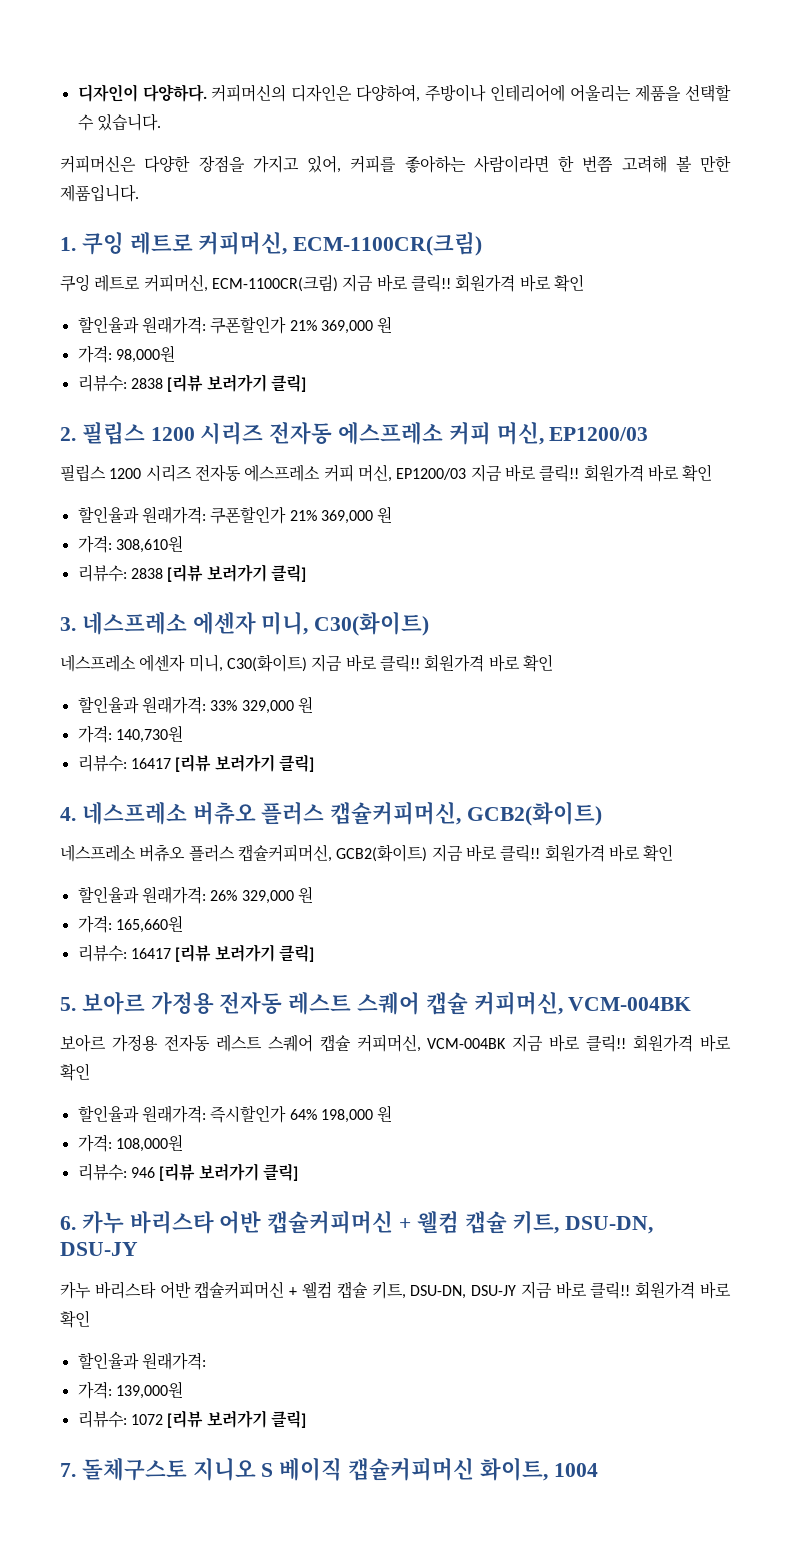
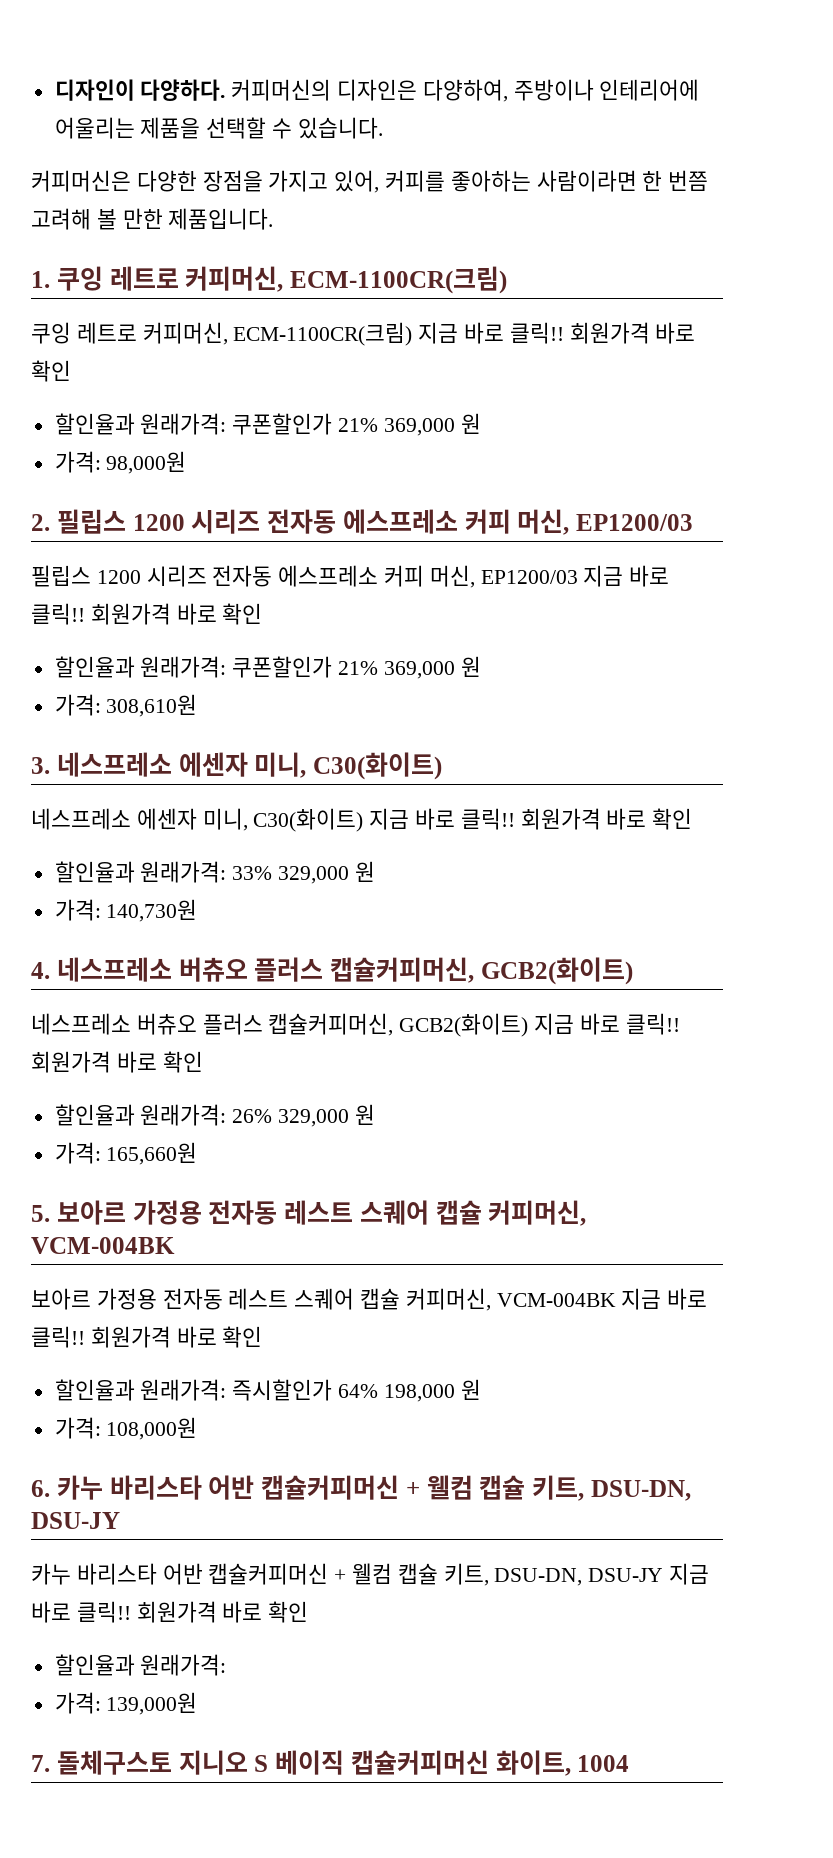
[77,374,306,392] // 리뷰수: 2838 [리뷰 보러가기 클릭] -> (187, 462) none
[77,564,306,582] // 리뷰수: 2838 [리뷰 보러가기 클릭] -> (198, 705) none
[77,754,314,772] // 리뷰수: 16417 [리뷰 보러가기 클릭] -> (198, 910) none
[77,944,314,962] // 리뷰수: 16417 [리뷰 보러가기 클릭] -> (198, 1153) none
[77,1163,298,1181] // 리뷰수: 946 [리뷰 보러가기 클릭] -> (198, 1428) none
[77,1410,306,1428] // 리뷰수: 1072 [리뷰 보러가기 클릭] -> (198, 1703) none

